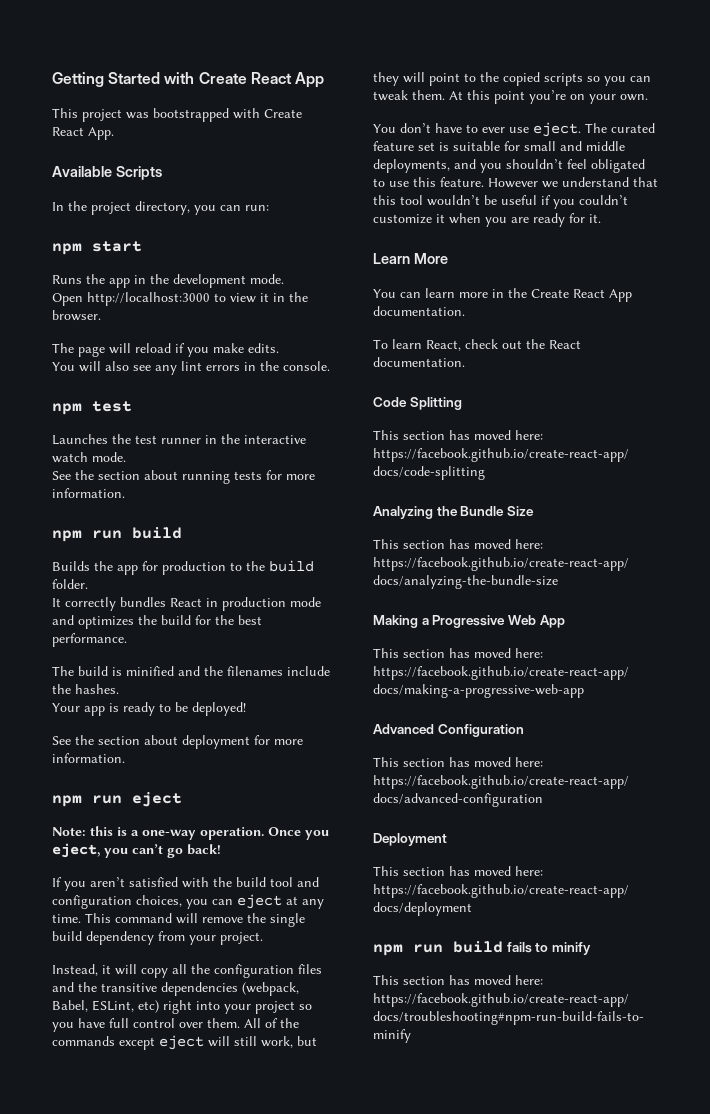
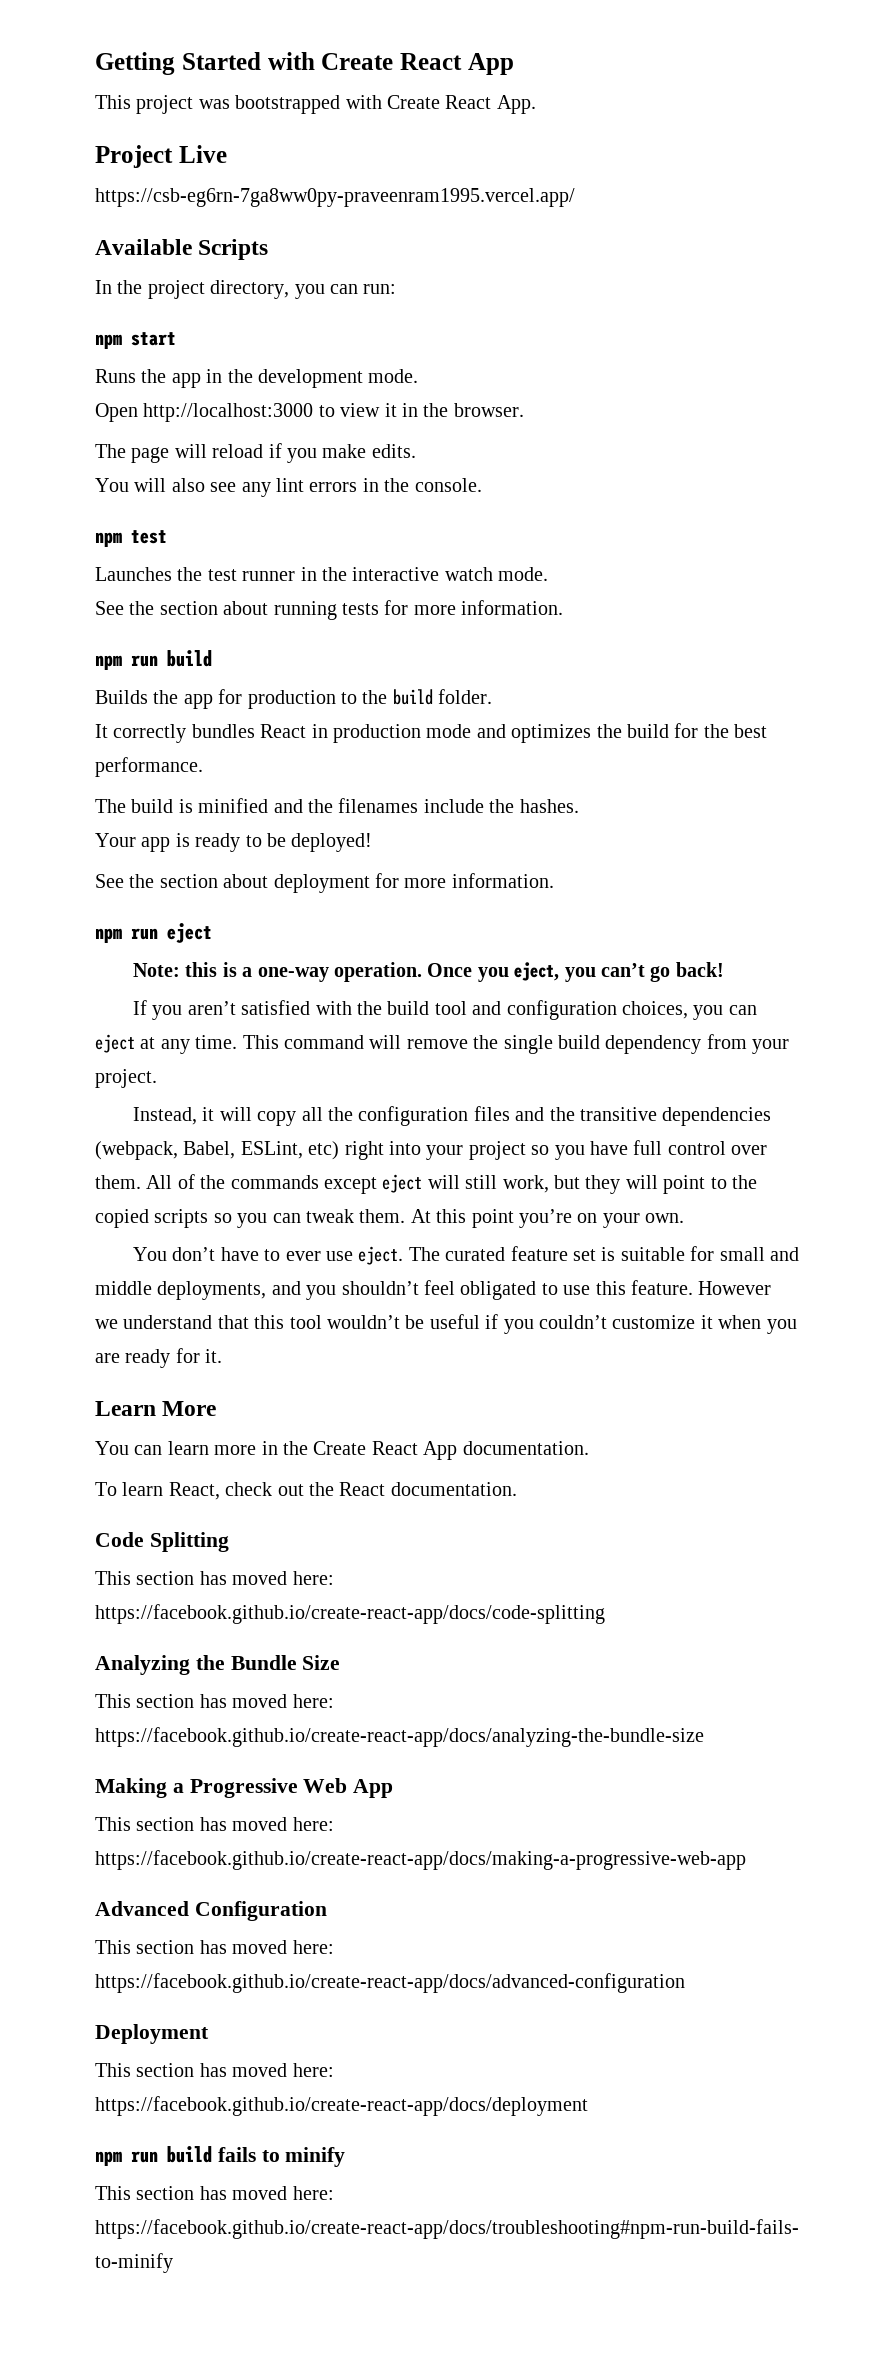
(114, 133) none -> [95,145,227,168] [95,188,575,207] // Project Live // https://csb-eg6rn-7ga8ww0py-praveenram1995.vercel.app/

